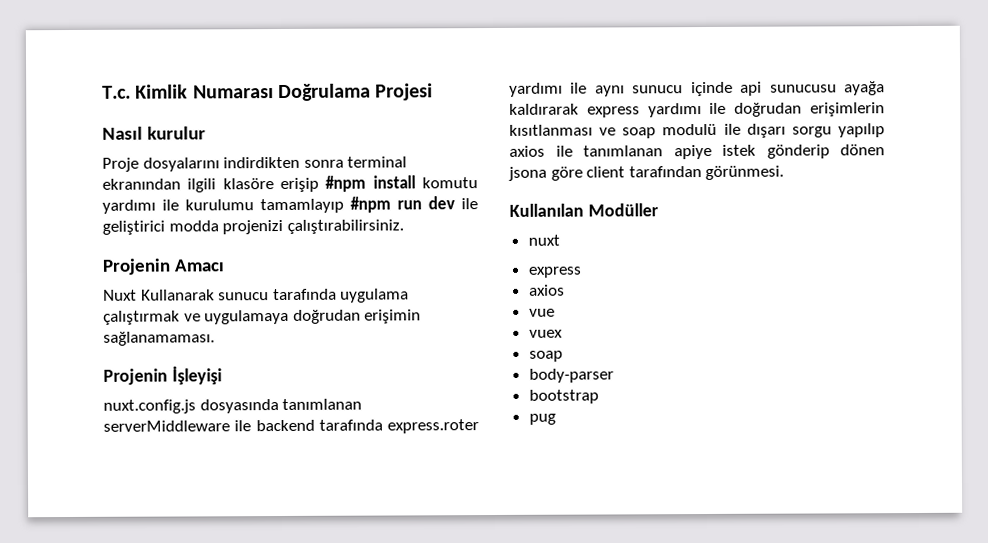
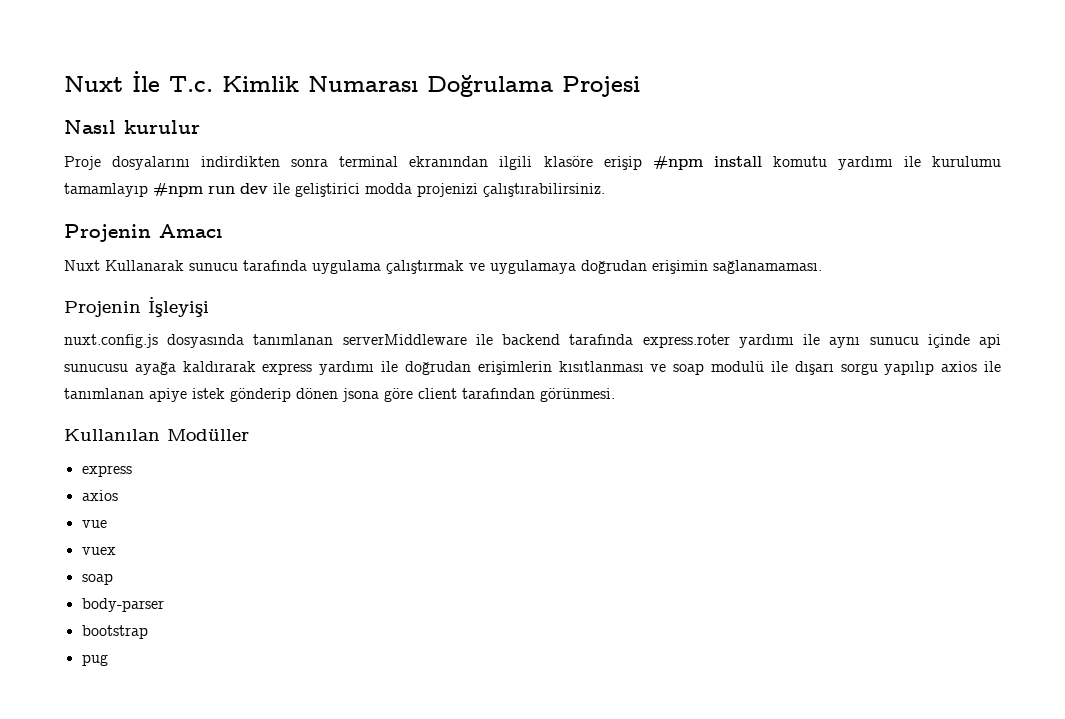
(102, 92) none -> [64,71,160,92] Nuxt İle
[527,234,560,246] // nuxt -> (249, 435) none

